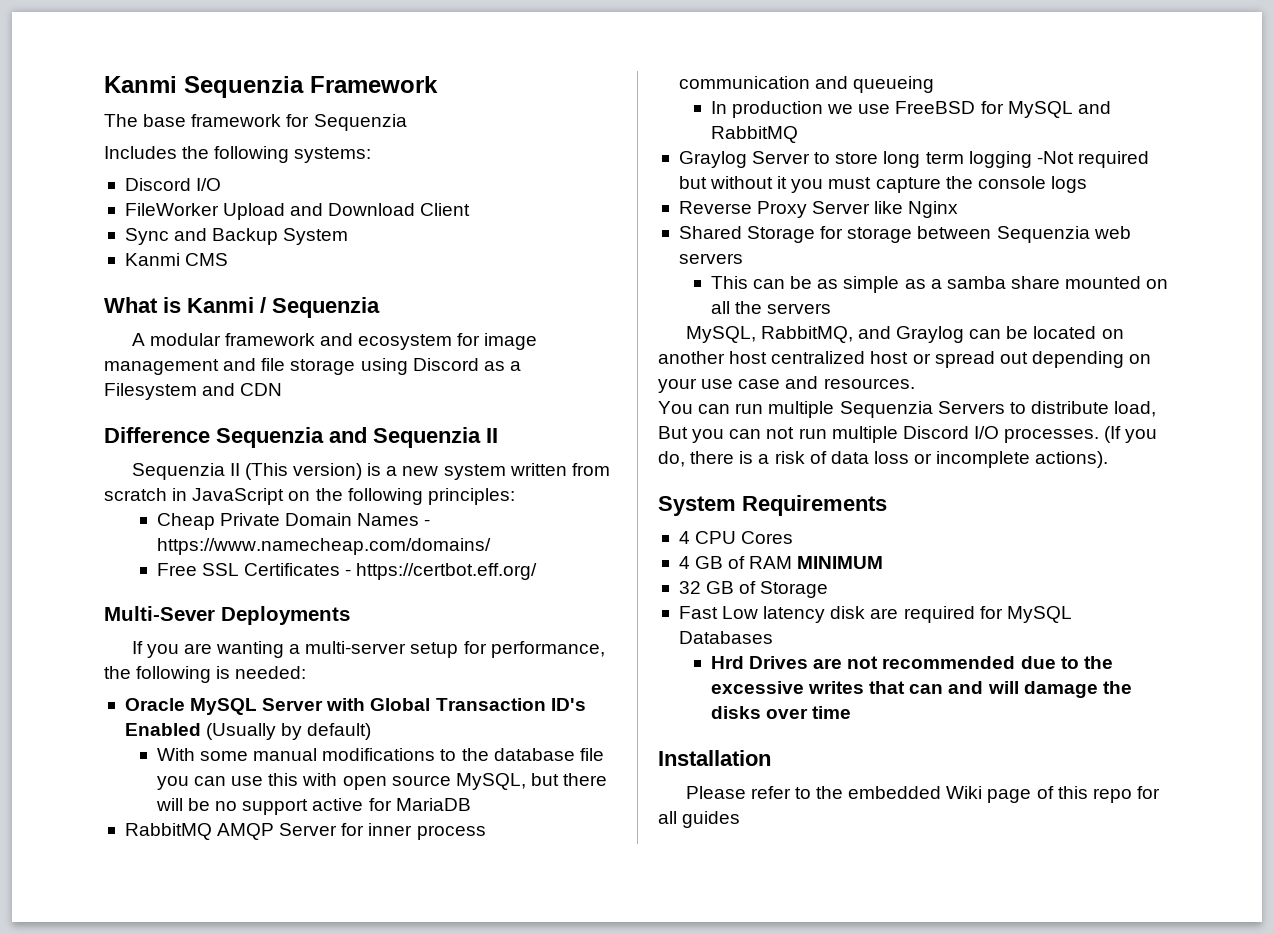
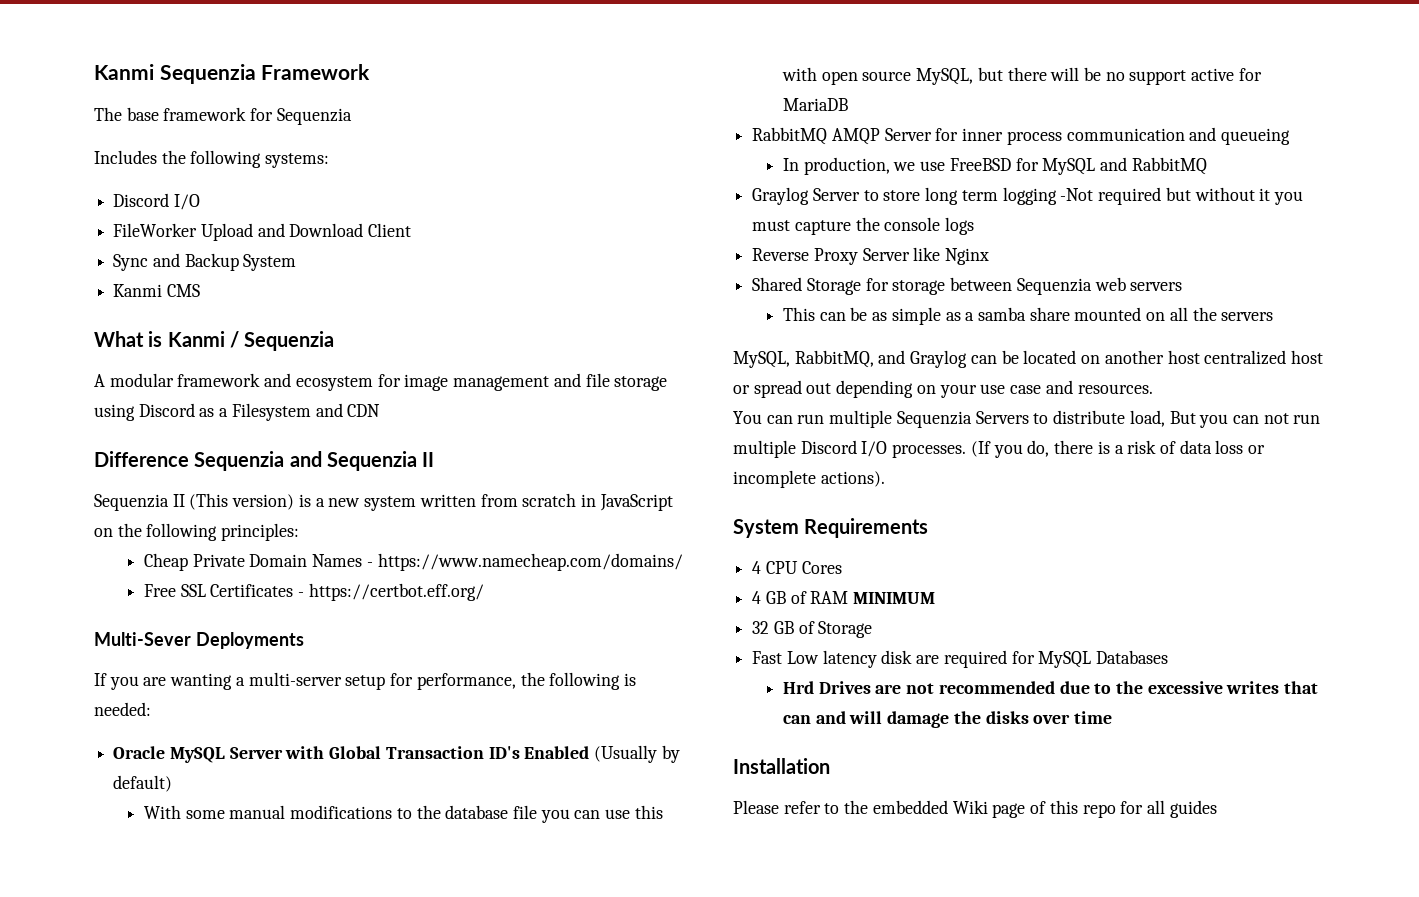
[732,101,824,118] production -> [803,157,890,175] production,

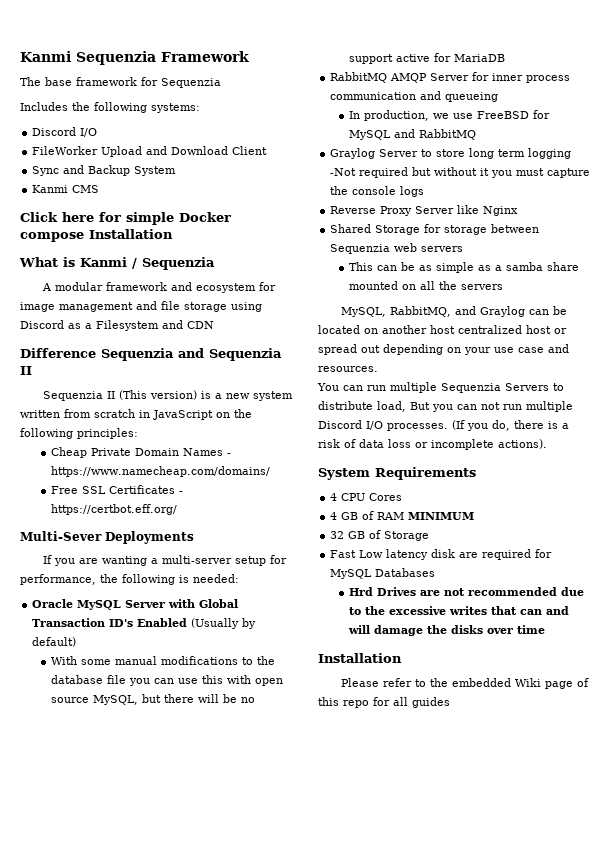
(200, 290) none -> [20,212,231,225] [20,229,173,242] // Click here for simple Docker compose Installation

